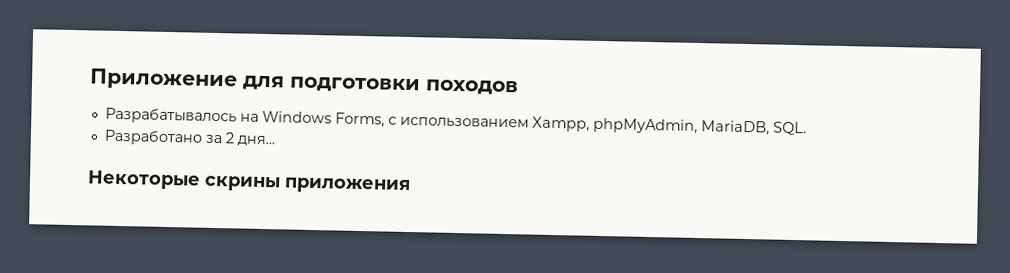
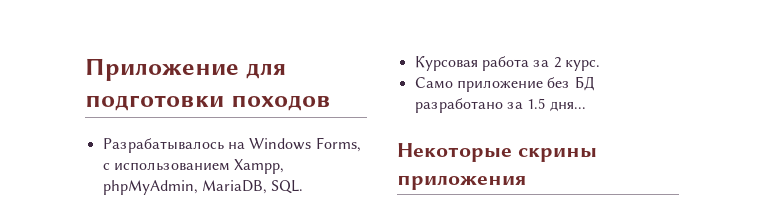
[103,129,235,146] Разработано за 2 -> [414,56,600,71] [414,76,595,92] [414,98,546,113] Курсовая работа за 2 курс. // Само приложение без БД разработано за 1.5

